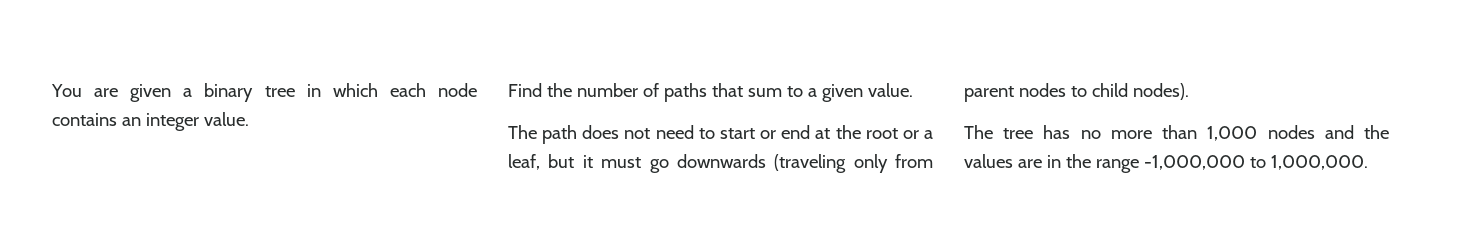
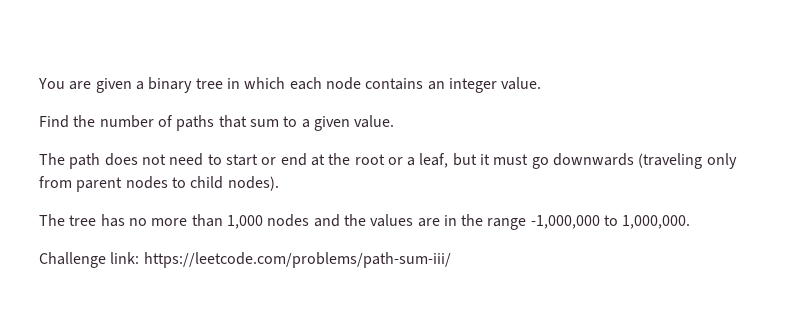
(1368, 162) none -> [39,252,451,268] // Challenge link: https://leetcode.com/problems/path-sum-iii/

